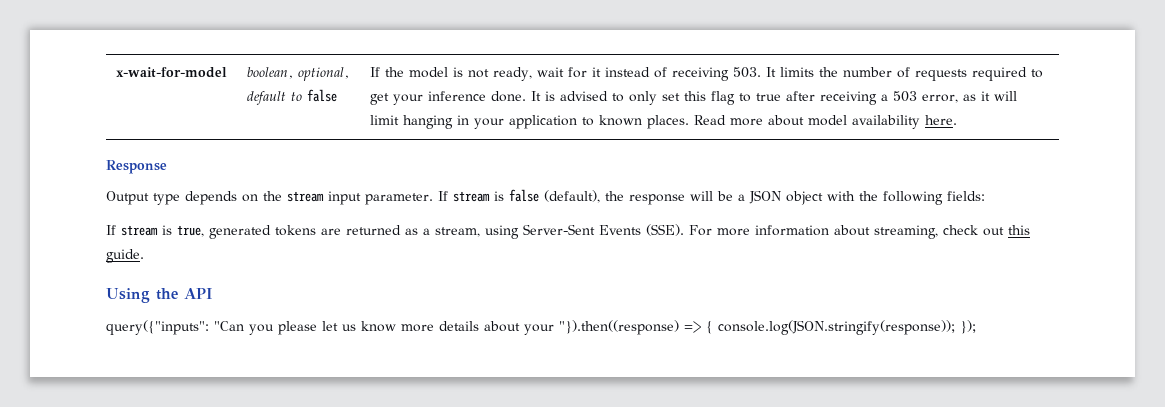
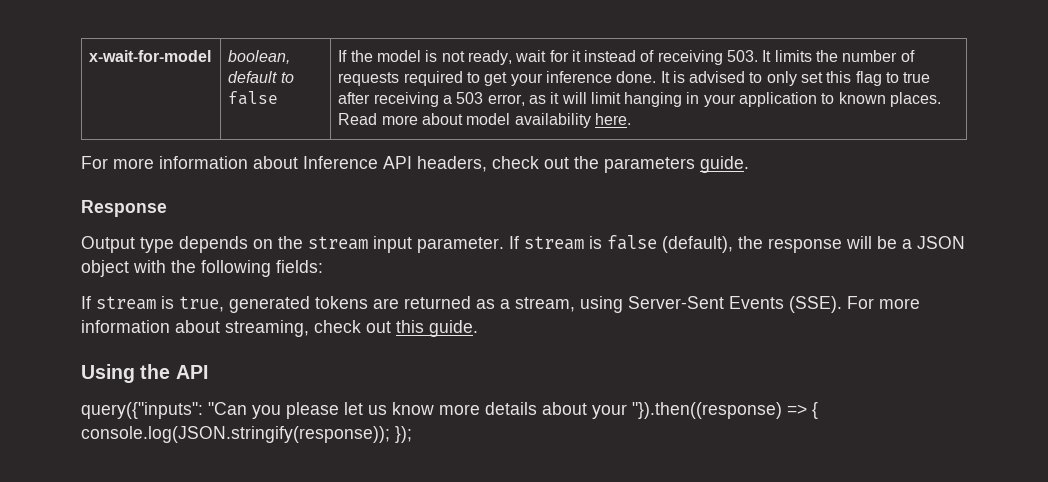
[298,67,350,81] optional, -> (291, 57) none
(958, 120) none -> [81,156,749,173] // For more information about Inference API headers, check out the parameters guide.

